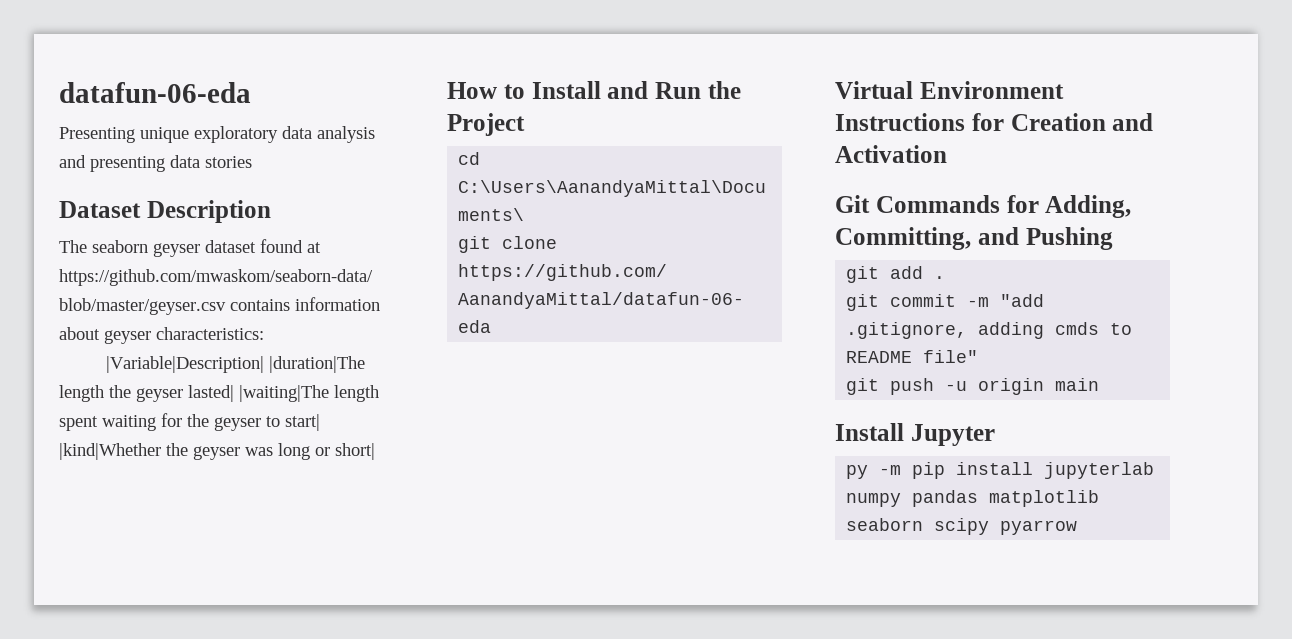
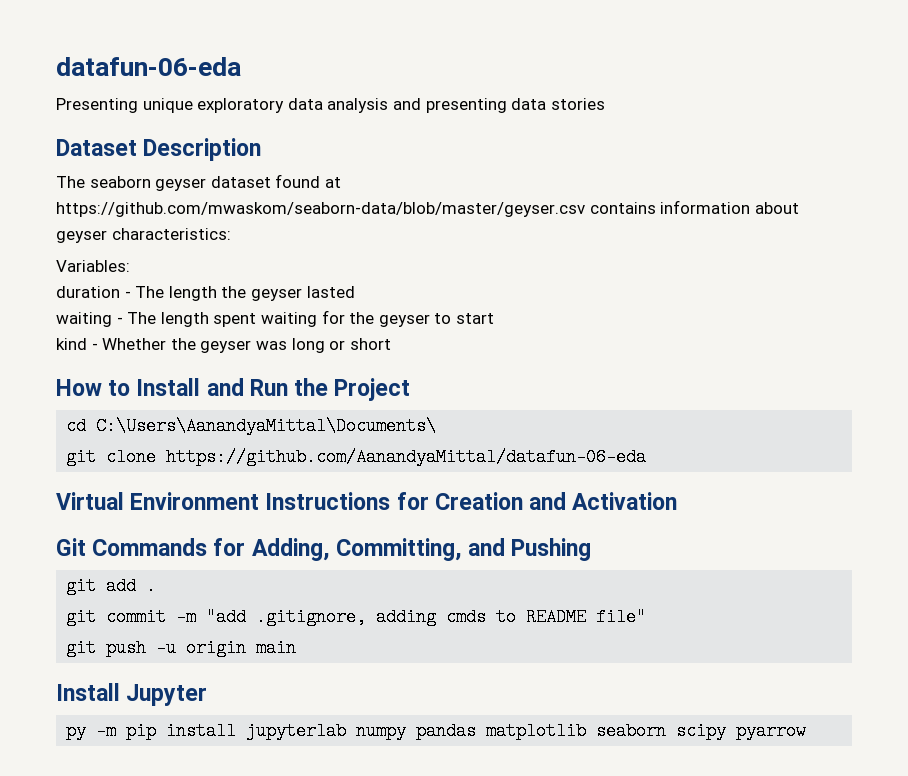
[105,356,365,373] [59,385,329,402] |Variable|Description| |duration|The length the geyser lasted| |waiting|The -> [56,260,130,272] [56,286,355,301] [56,312,157,327] Variables: // duration - The length the geyser lasted // waiting - The
[285,414,320,431] [59,443,161,460] start| |kind|Whether -> [455,313,494,324] [56,338,167,350] start // kind - Whether
[335,443,375,460] short| -> [349,338,391,350] short

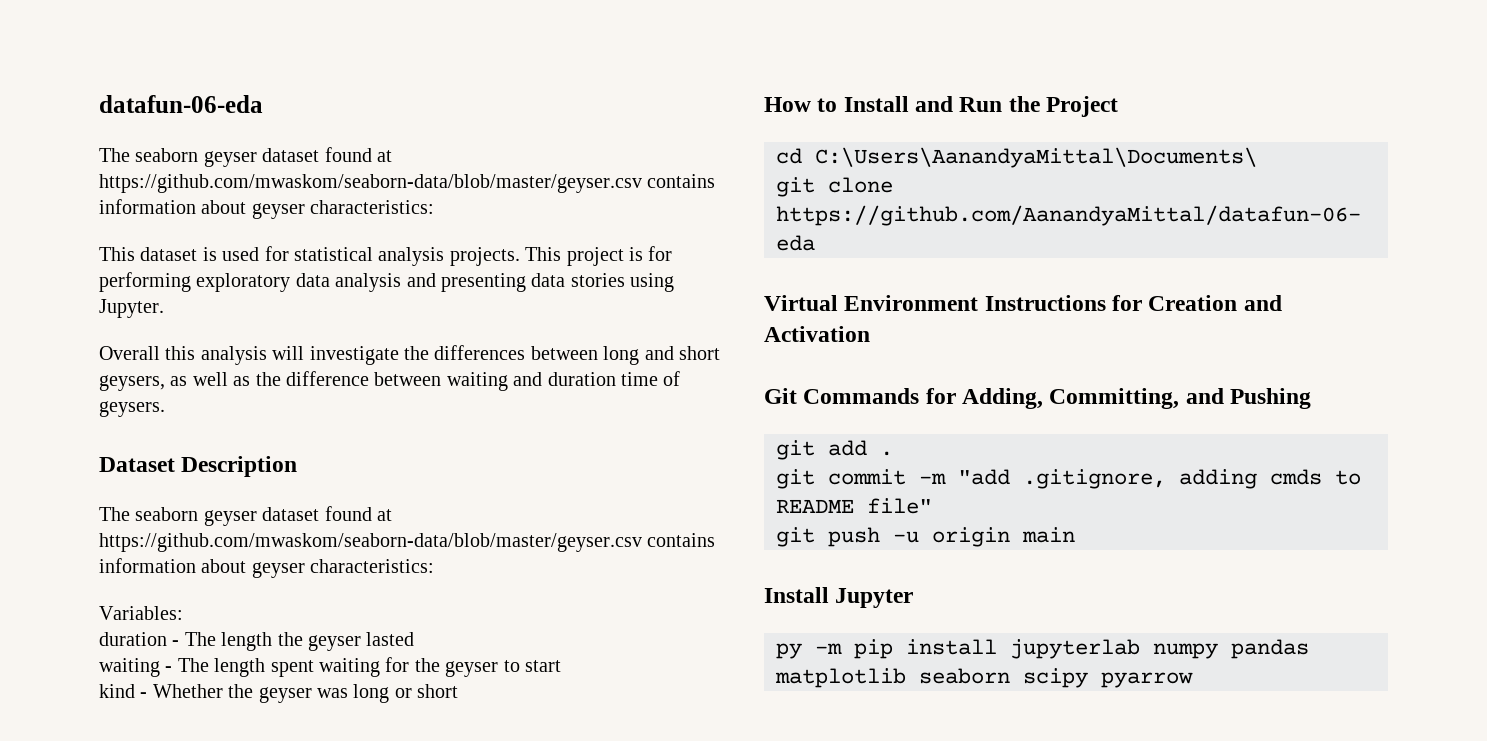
[56,98,193,113] Presenting unique -> [99,147,392,167] [99,174,716,193] [99,199,435,219] [99,246,673,266] [99,272,191,292] The seaborn geyser dataset found at https://github.com/mwaskom/seaborn-data/blob/master/geyser.csv contains information about geyser characteristics: // This dataset is used for statistical analysis projects. This project is for performing
(605, 104) none -> [630,273,675,292] [99,299,164,318] [99,345,720,365] [99,371,681,391] [99,401,165,417] using Jupyter. // Overall this analysis will investigate the differences between long and short geysers, as well as the difference between waiting and duration time of geysers.

